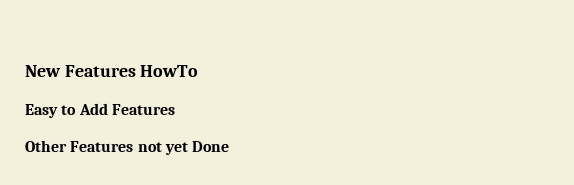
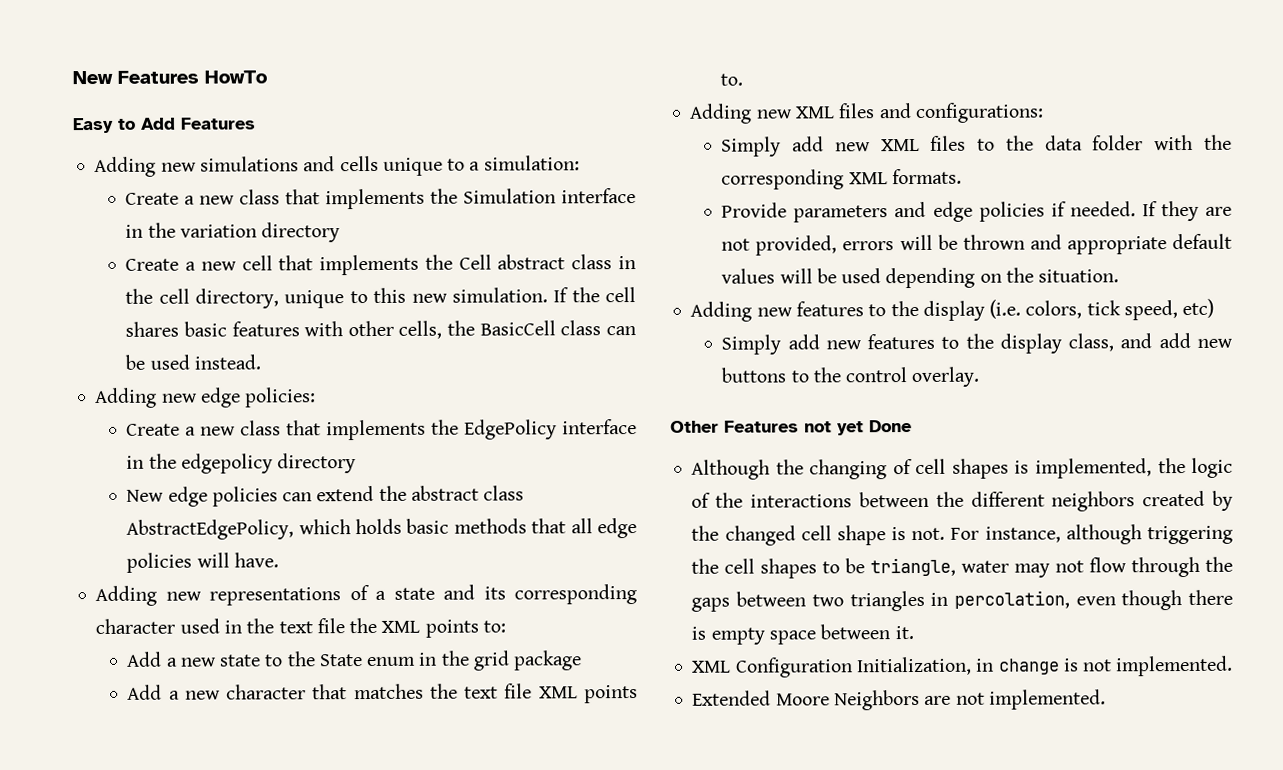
(175, 109) none -> [94,155,580,178] [125,188,636,210] [125,222,341,243] [125,254,637,276] [125,287,636,309] [125,320,636,339] [125,354,261,370] [95,387,317,409] [126,419,637,441] [126,453,357,474] [126,485,525,507] [126,518,638,540] [126,552,279,573] [95,584,638,607] [95,617,506,638] [126,650,583,671] [127,683,639,704] [720,73,744,86] [689,102,1044,124] [721,134,1233,157] [721,168,962,190] [721,200,1232,223] [721,233,1232,256] [721,267,1120,289] [690,298,1215,322] [721,332,1234,355] [721,366,981,388] // Adding new simulations and cells unique to a simulation: // Create a new class that implements the Simulation interface in the variation directory // Create a new cell that implements the Cell abstract class in the cell directory, unique to this new simulation. If the cell shares basic features with other cells, the BasicCell class can be used instead. // Adding new edge policies: // Create a new class that implements the EdgePolicy interface in the edgepolicy directory // New edge policies can extend the abstract class AbstractEdgePolicy, which holds basic methods that all edge policies will have. // Adding new representations of a state and its corresponding character used in the text file the XML points to: // Add a new state to the State enum in the grid package // Add a new character that matches the text file XML points to. // Adding new XML files and configurations: // Simply add new XML files to the data folder with the corresponding XML formats. // Provide parameters and edge policies if needed. If they are not provided, errors will be thrown and appropriate default values will be used depending on the situation. // Adding new features to the display (i.e. colors, tick speed, etc) // Simply add new features to the display class, and add new buttons to the control overlay.
(230, 146) none -> [691,457,1233,480] [691,490,1233,512] [691,524,1233,546] [691,556,1233,579] [691,589,1233,612] [691,624,914,645] [692,655,1234,678] [692,689,1106,711] // Although the changing of cell shapes is implemented, the logic of the interactions between the different neighbors created by the changed cell shape is not. For instance, although triggering the cell shapes to be triangle, water may not flow through the gaps between two triangles in percolation, even though there is empty space between it. // XML Configuration Initialization, in change is not implemented. // Extended Moore Neighbors are not implemented.

